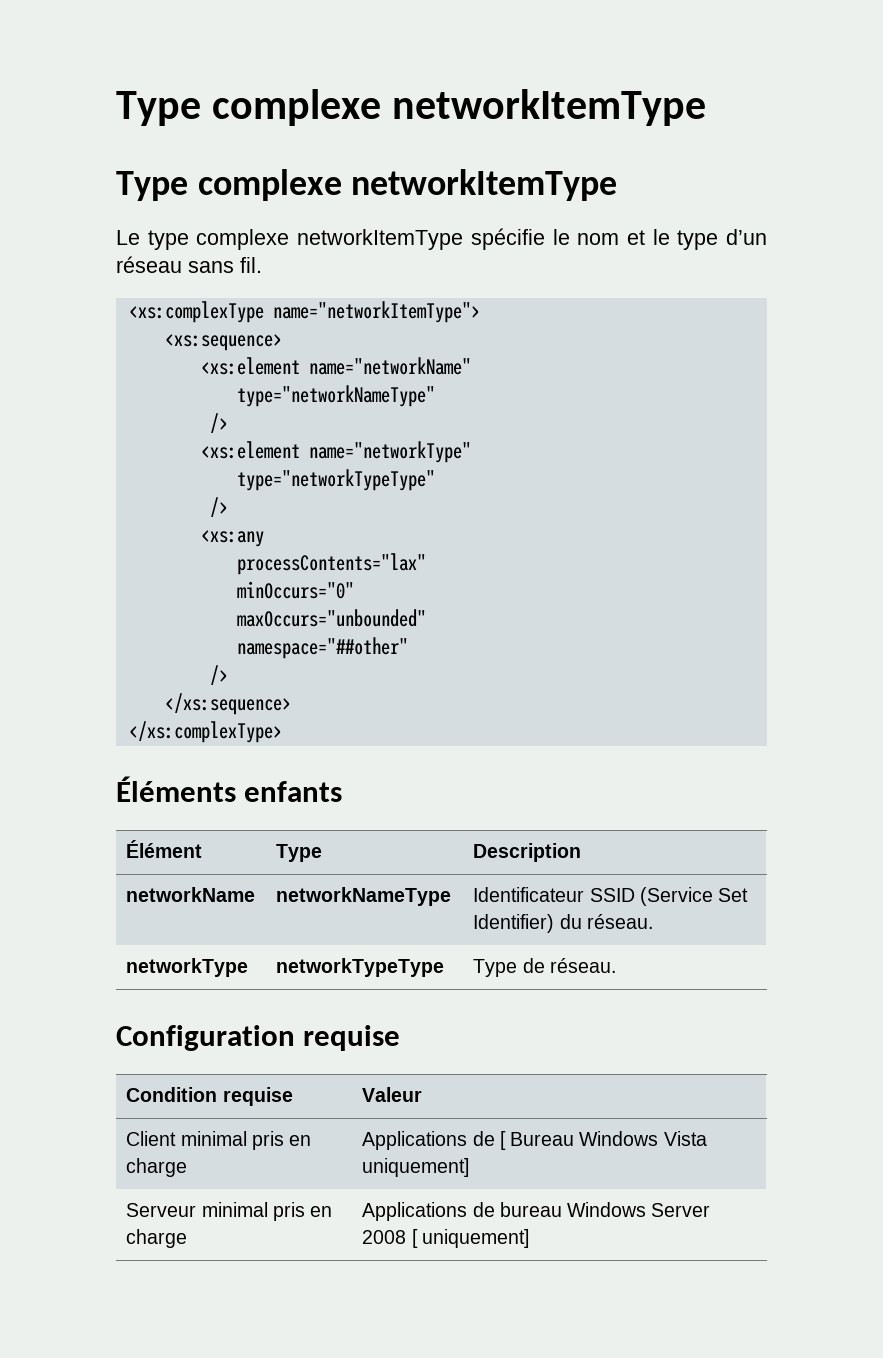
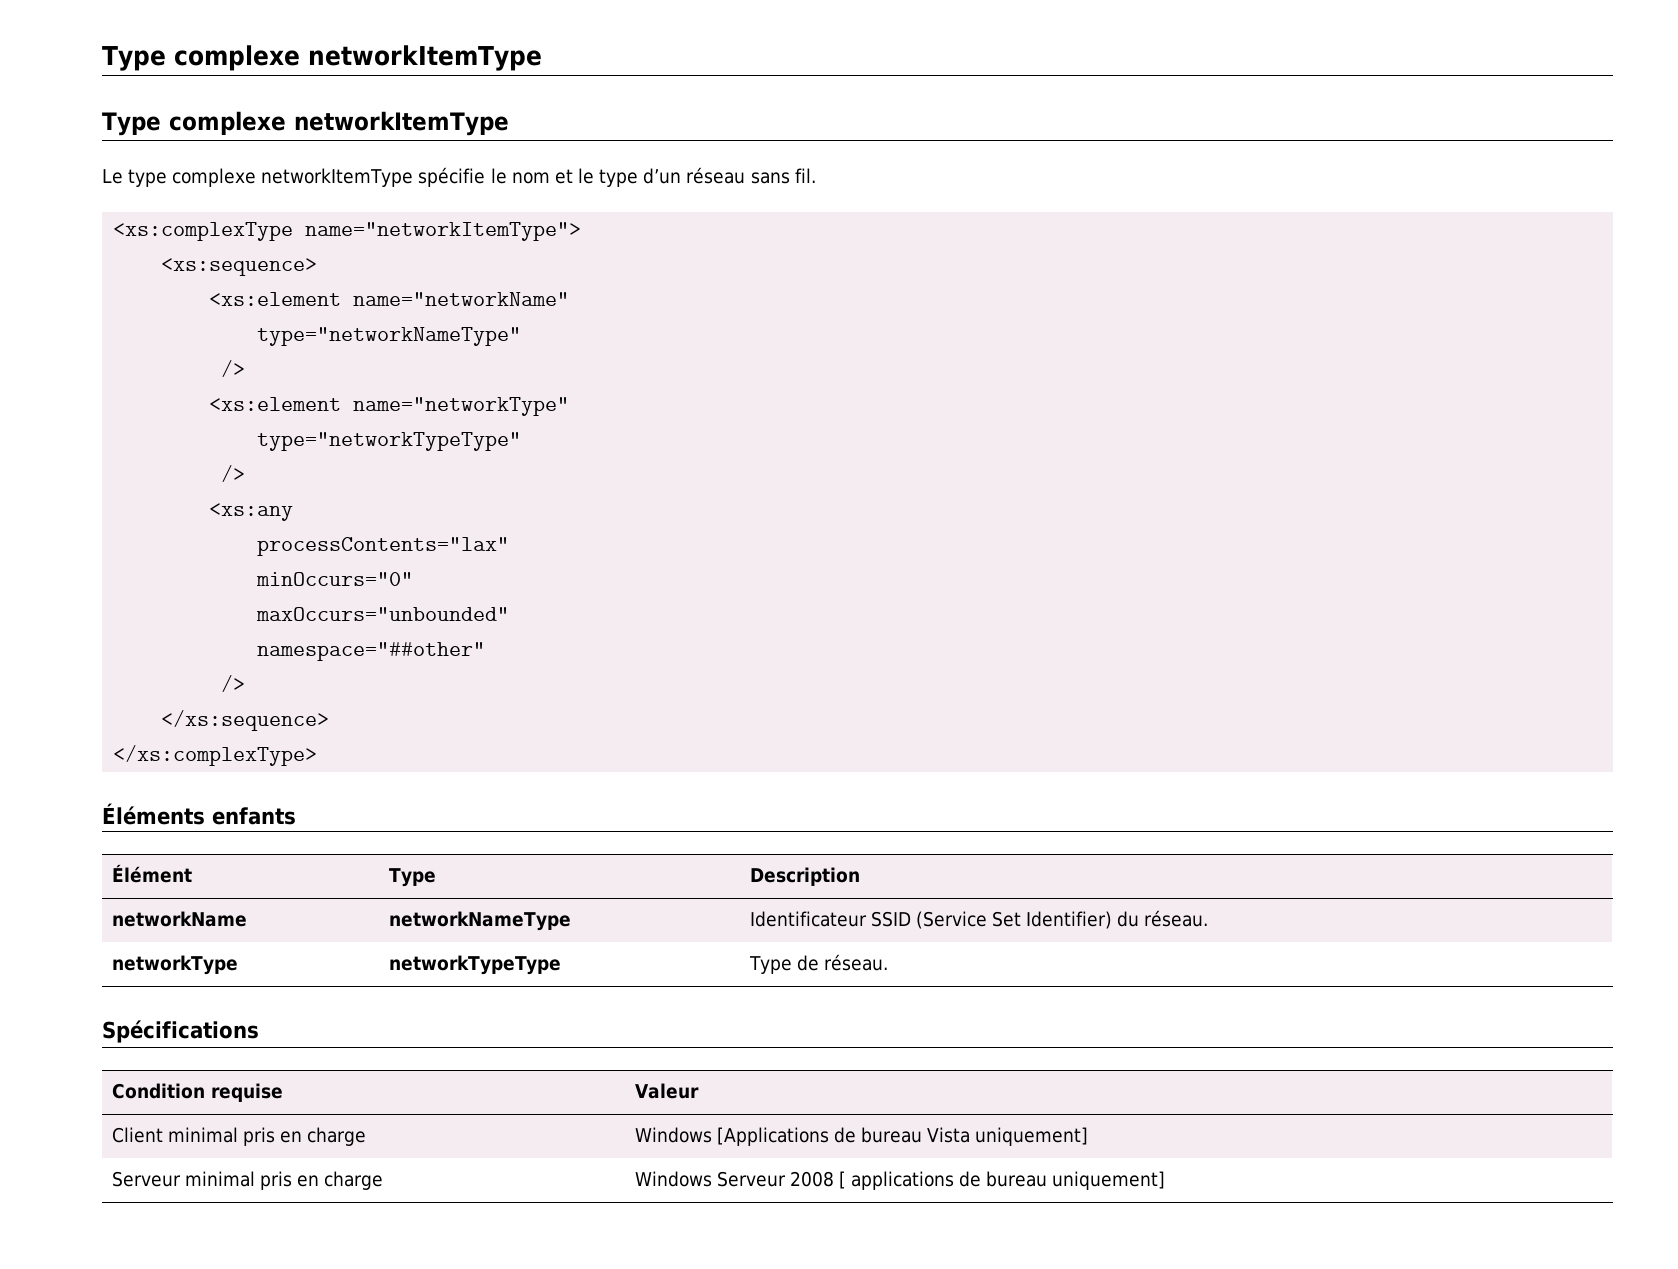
[116,1025,401,1051] Configuration requise -> [102,1020,259,1043] Spécifications
[362,1131,659,1150] Applications de [ Bureau Windows -> [634,1127,922,1146] Windows [Applications de bureau
[362,1202,711,1221] [362,1229,418,1248] Applications de bureau Windows Server 2008 [ -> [634,1171,1048,1190] Windows Serveur 2008 [ applications de bureau

